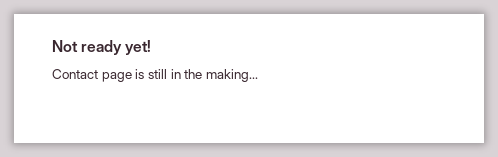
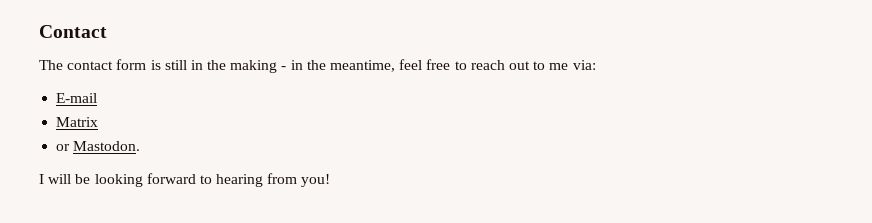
[52,40,152,55] [52,69,258,82] Not ready yet! // Contact page is still in the making... -> [39,25,107,38] [39,59,596,73] [56,93,98,103] [56,117,99,127] [56,141,141,151] [39,173,331,187] Contact // The contact form is still in the making - in the meantime, feel free to reach out to me via: // E-mail // Matrix // or Mastodon. // I will be looking forward to hearing from you!

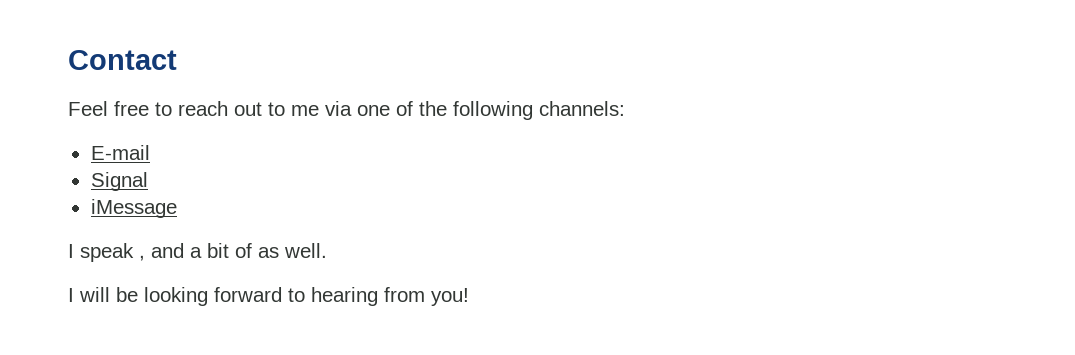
[39,59,423,73] The contact form is still in the making - in the meantime, feel -> [68,101,108,116] Feel
[572,60,596,70] [56,93,98,103] [56,117,99,127] [56,141,141,151] via: // E-mail // Matrix // or Mastodon. -> [325,101,625,120] [90,145,150,160] [90,172,148,191] [90,199,177,218] [68,243,327,262] via one of the following channels: // E-mail // Signal // iMessage // I speak , and a bit of as well.

